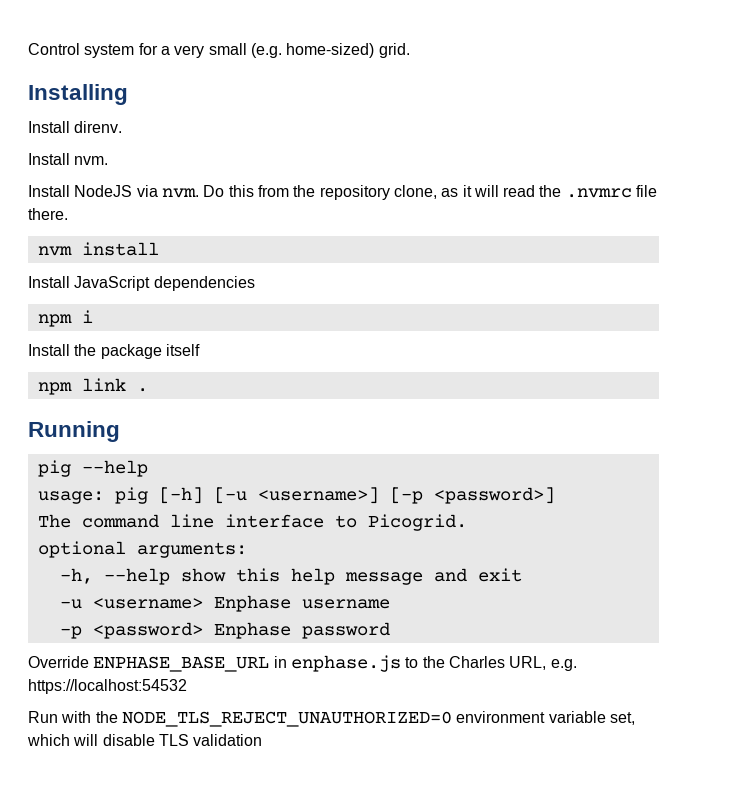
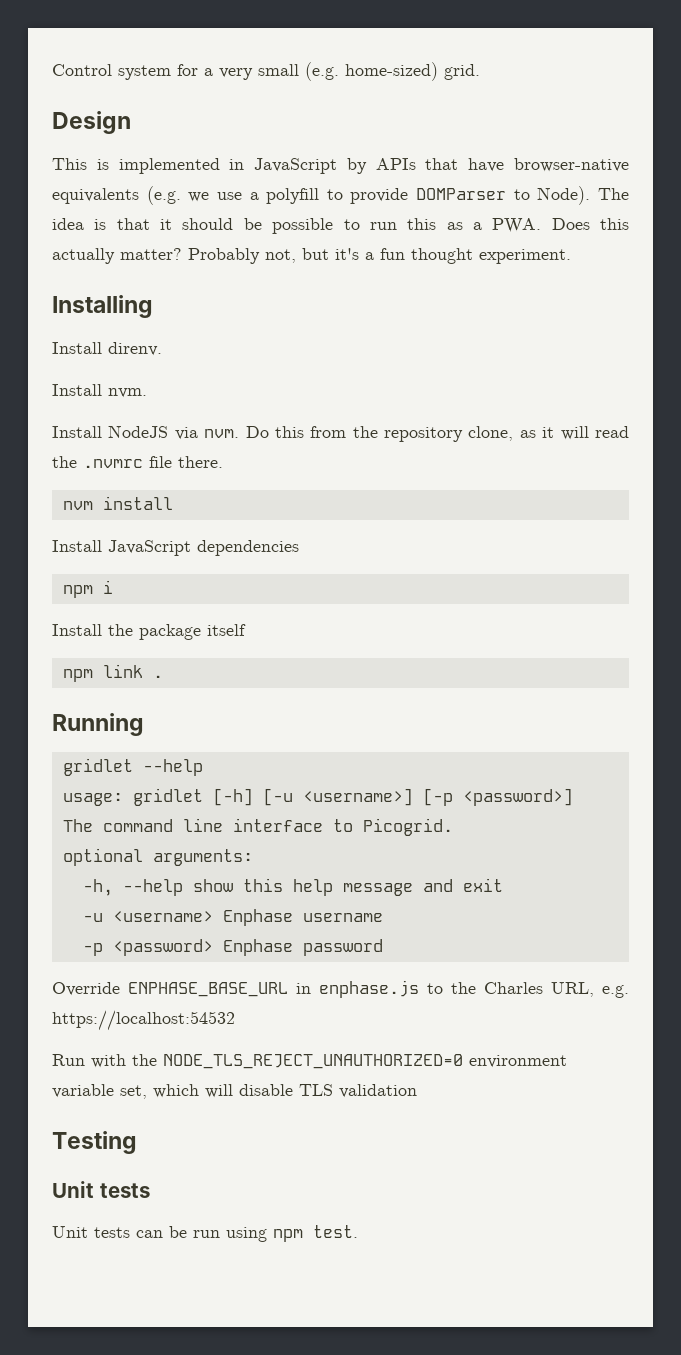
(410, 50) none -> [52,111,131,134] [52,158,629,174] [52,186,629,205] [52,218,629,234] [52,248,571,264] // Design // This is implemented in JavaScript by APIs that have browser-native equivalents (e.g. we use a polyfill to provide DOMParser to Node). The idea is that it should be possible to run this as a PWA. Does this actually matter? Probably not, but it's a fun thought experiment.
[37,460,71,477] pig -> [62,758,133,776] gridlet
[114,487,148,504] pig -> [132,788,203,806] gridlet
(263, 740) none -> [52,1131,137,1154] [52,1181,150,1198] [52,1225,358,1242] // Testing // Unit tests // Unit tests can be run using npm test.

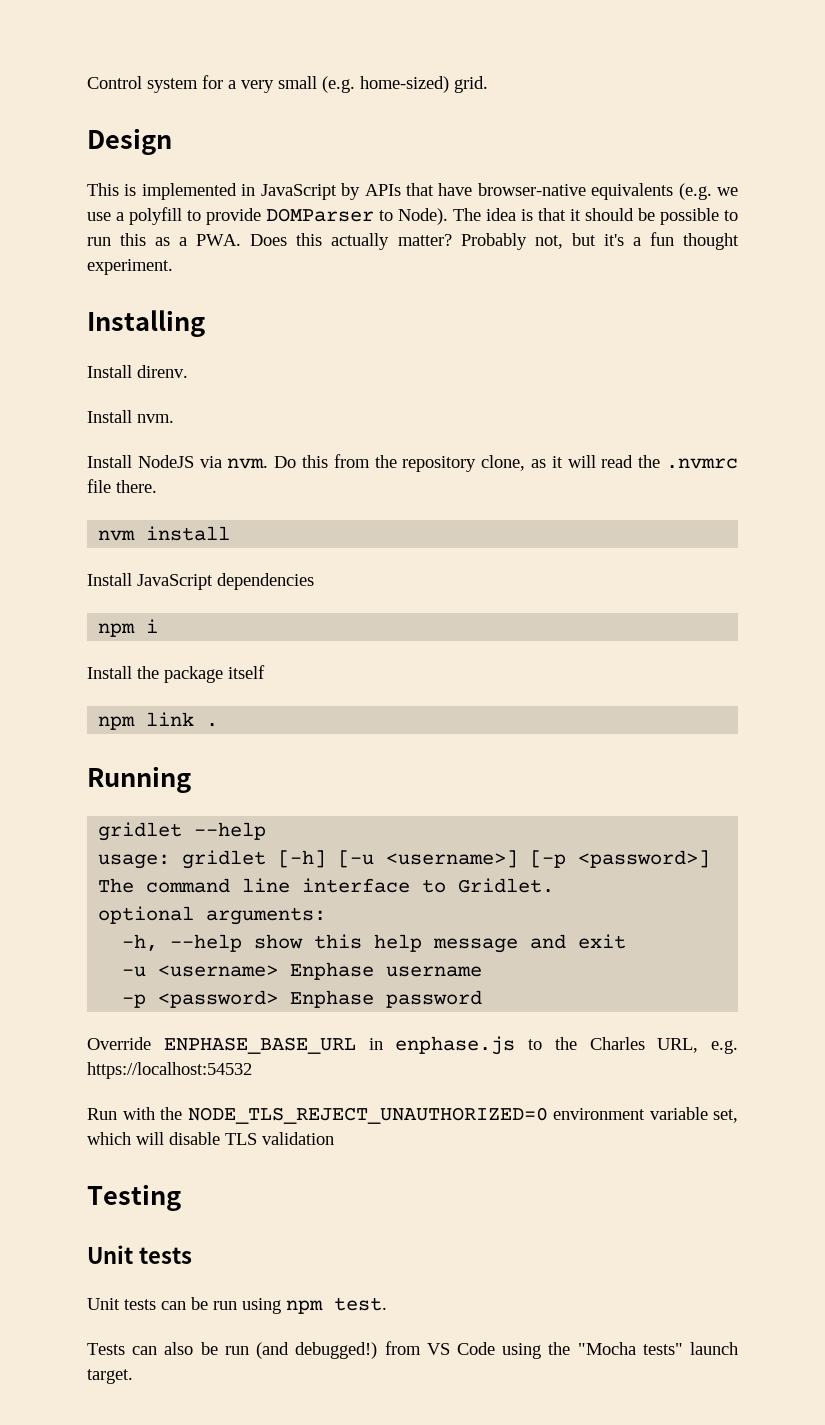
[362,818,453,836] Picogrid. -> [458,878,555,893] Gridlet.
(358, 1231) none -> [87,1341,738,1359] [87,1369,133,1384] // Tests can also be run (and debugged!) from VS Code using the "Mocha tests" launch target.

